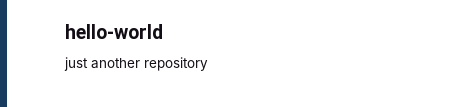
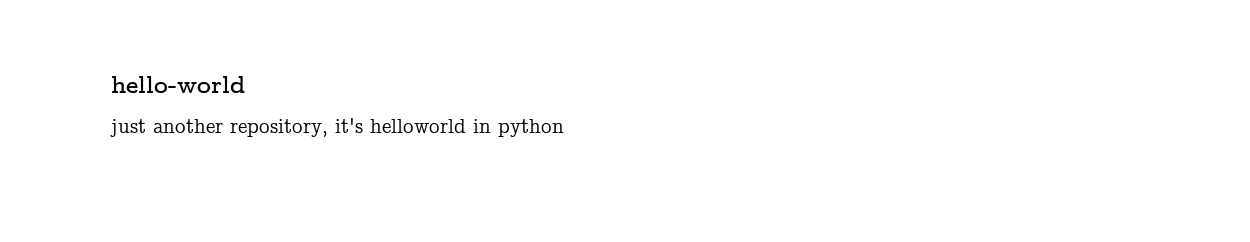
[144,57,208,71] repository -> [230,118,564,137] repository, it's helloworld in python

